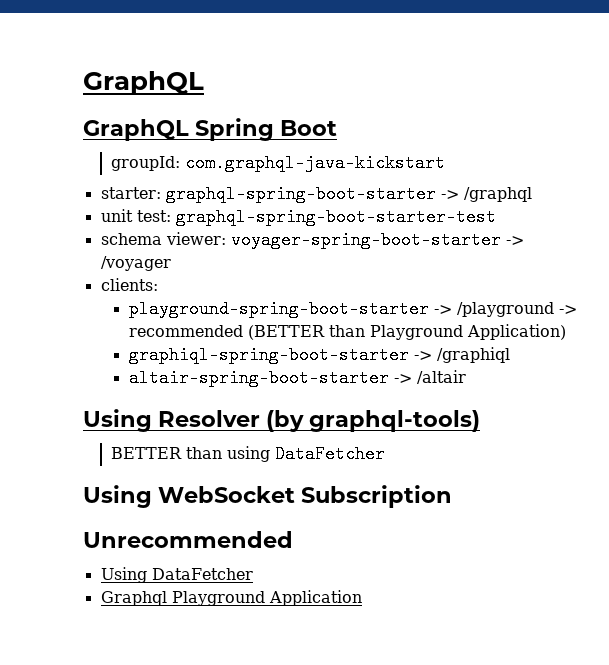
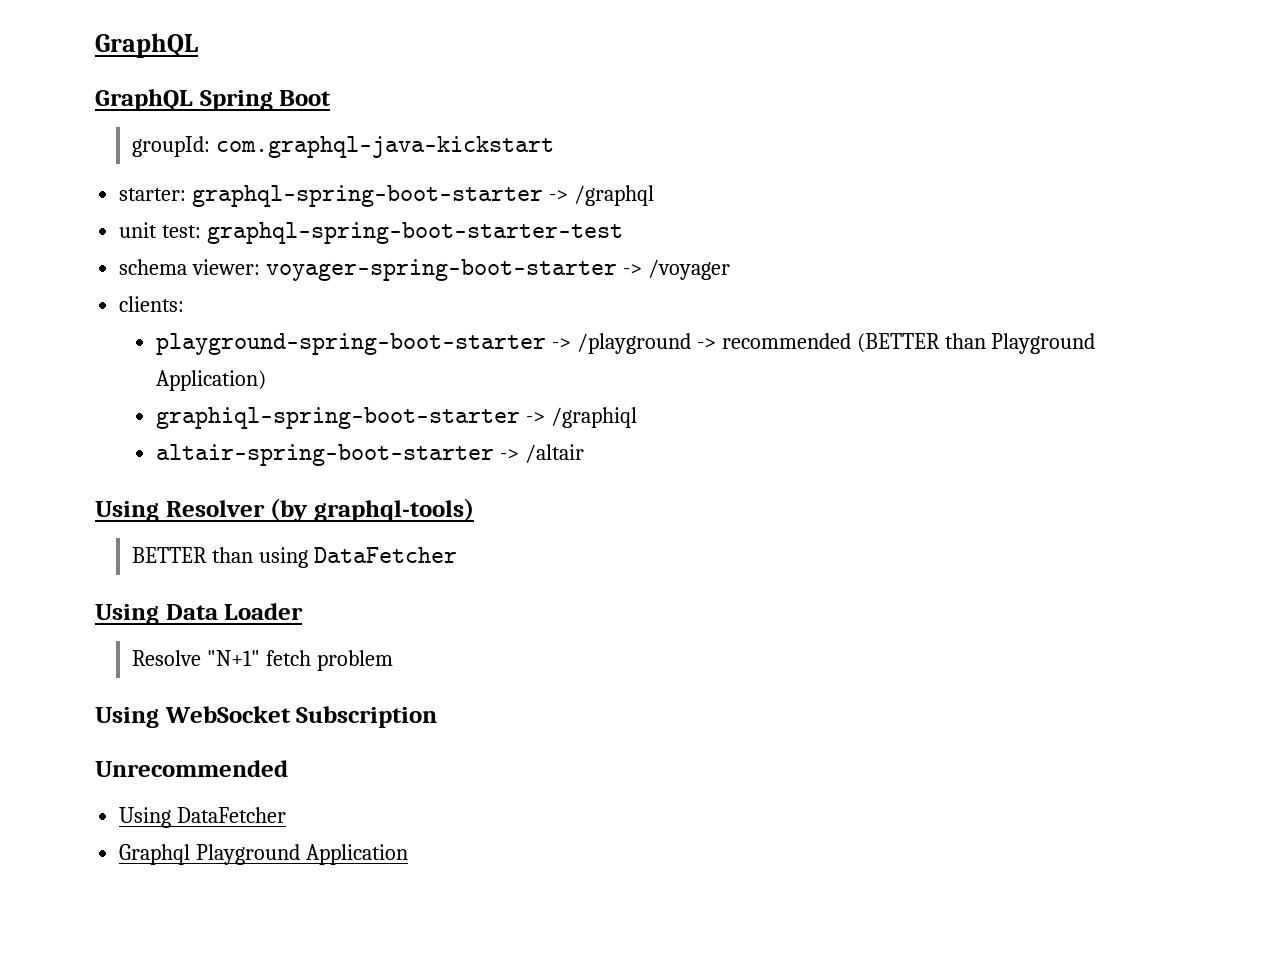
(386, 454) none -> [95,603,304,625] [131,650,393,671] // Using Data Loader // Resolve "N+1" fetch problem

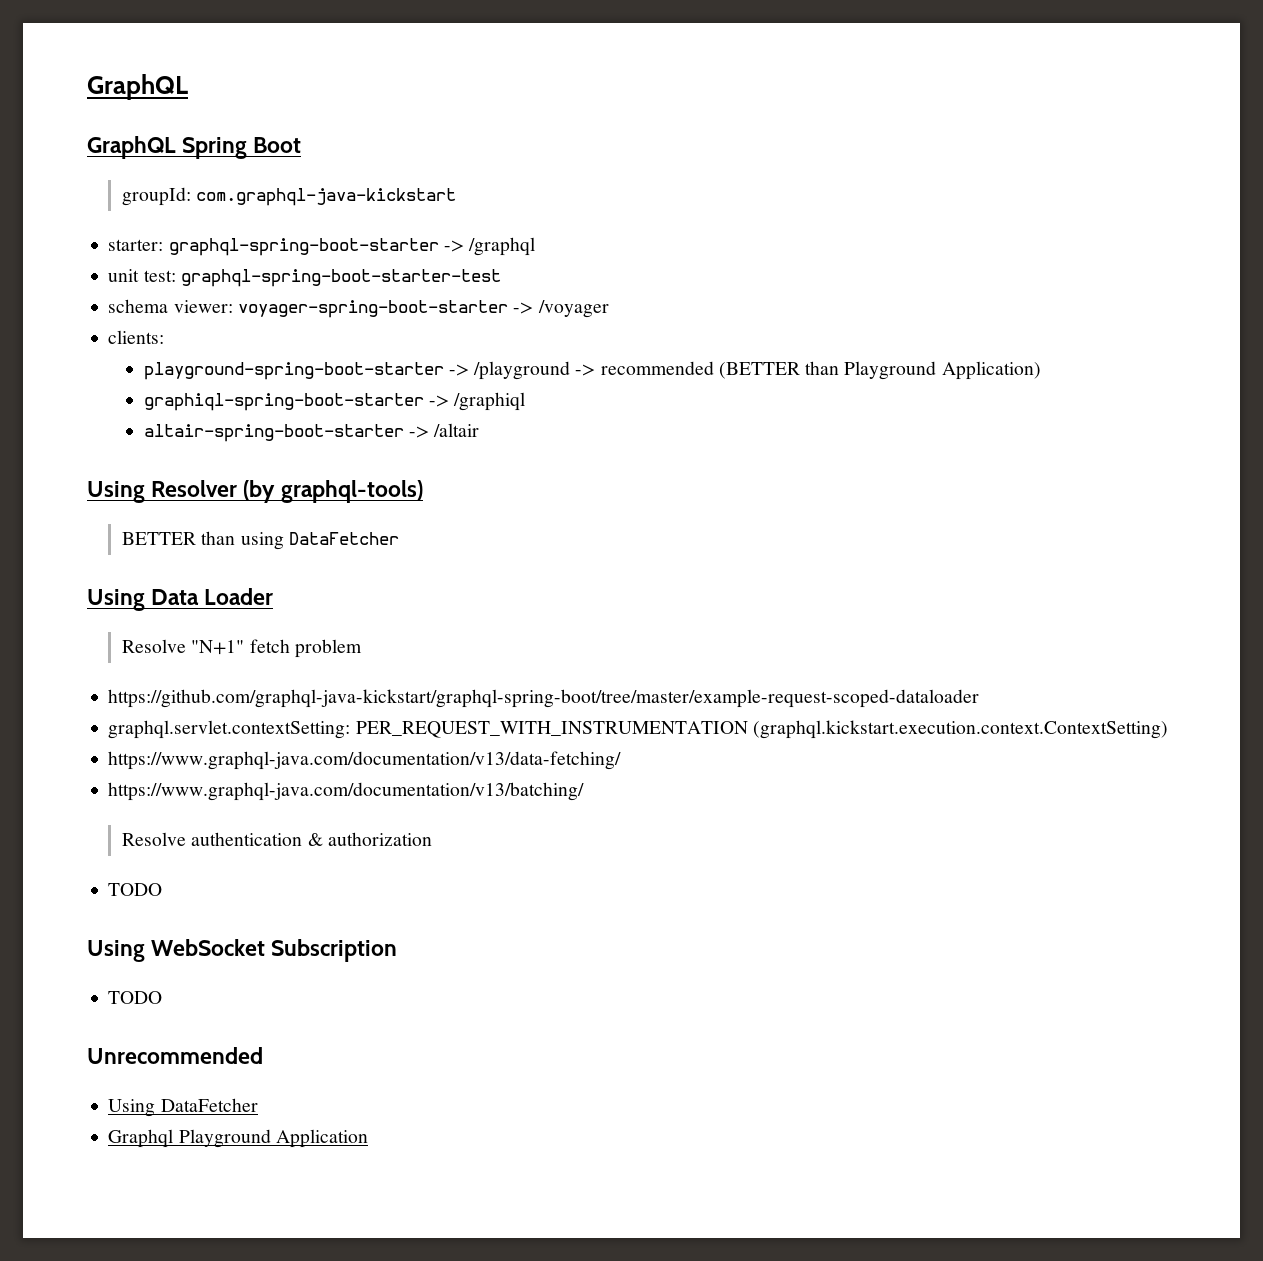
(393, 660) none -> [108,689,980,708] [108,720,1168,739] [108,751,622,770] [108,782,585,801] [122,832,432,846] [108,883,163,896] // https://github.com/graphql-java-kickstart/graphql-spring-boot/tree/master/example-request-scoped-dataloader // graphql.servlet.contextSetting: PER_REQUEST_WITH_INSTRUMENTATION (graphql.kickstart.execution.context.ContextSetting) // https://www.graphql-java.com/documentation/v13/data-fetching/ // https://www.graphql-java.com/documentation/v13/batching/ // Resolve authentication & authorization // TODO
(438, 717) none -> [108,991,163,1004] // TODO

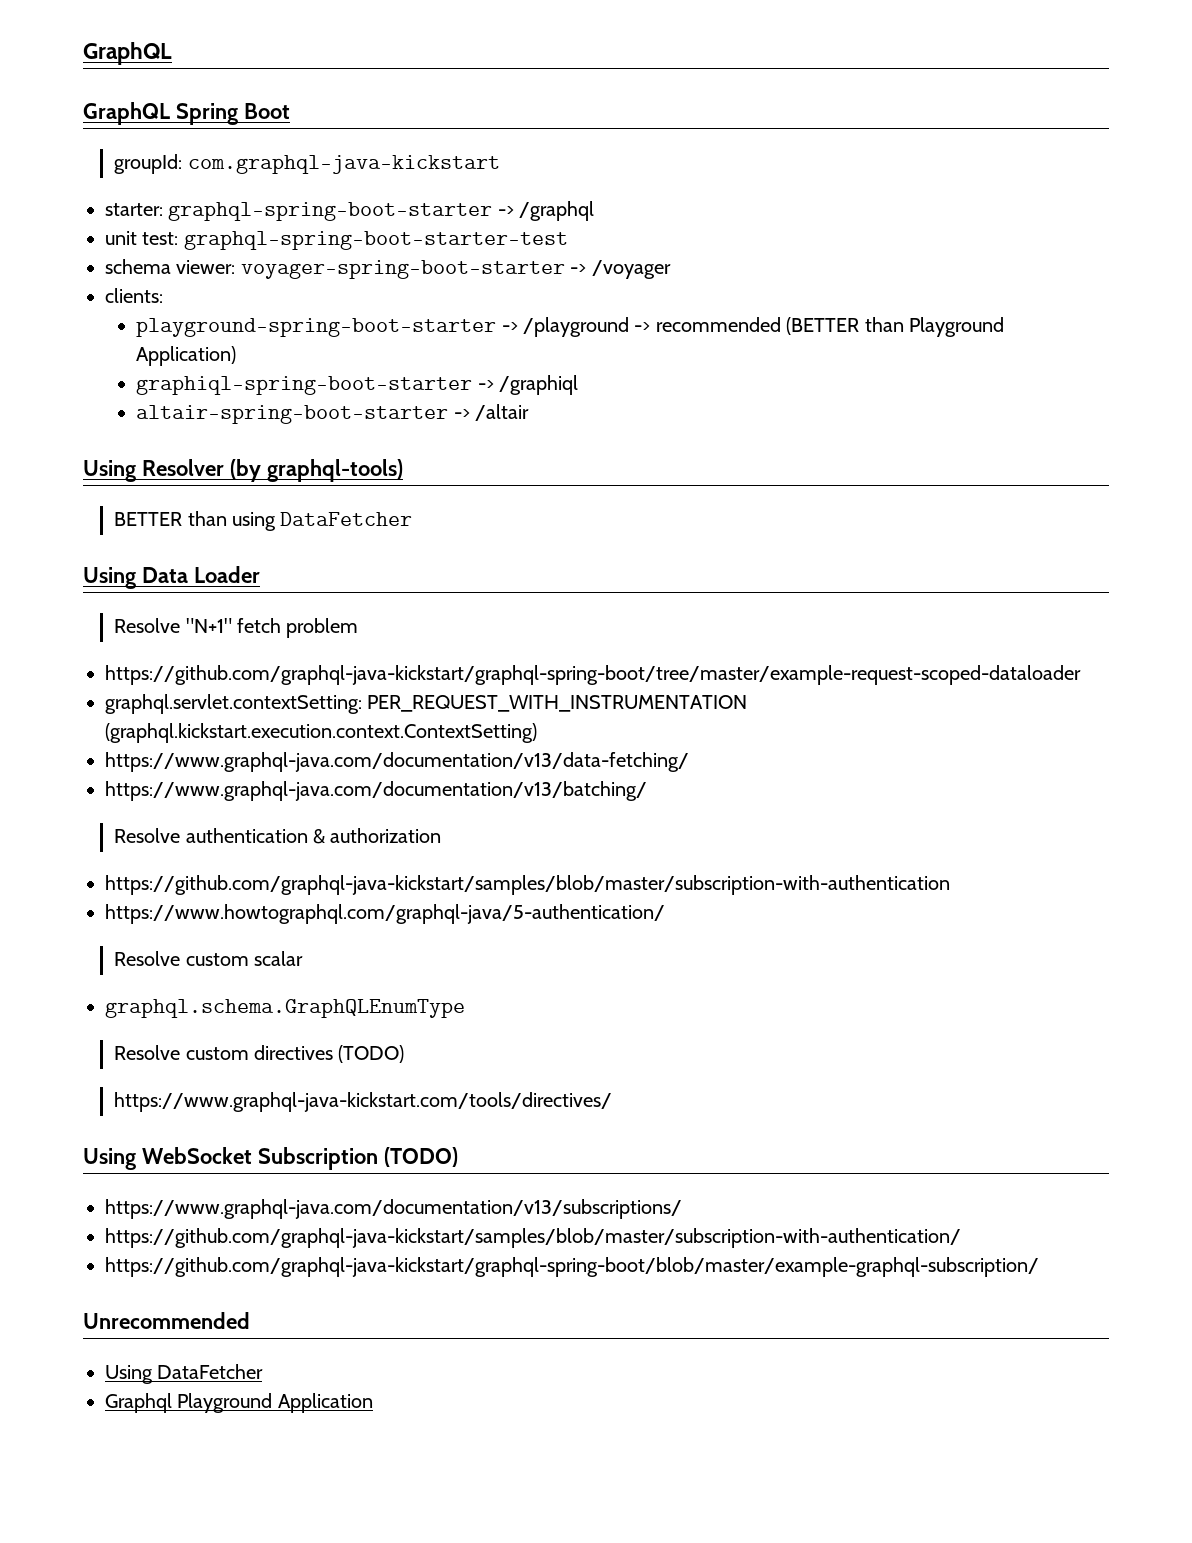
[108,883,163,896] TODO -> [105,875,950,895] [105,904,665,924] [114,951,303,966] [105,999,465,1018] [114,1045,405,1063] [114,1092,613,1112] https://github.com/graphql-java-kickstart/samples/blob/master/subscription-with-authentication // https://www.howtographql.com/graphql-java/5-authentication/ // Resolve custom scalar // graphql.schema.GraphQLEnumType // Resolve custom directives (TODO) // https://www.graphql-java-kickstart.com/tools/directives/
[108,991,163,1004] // TODO -> [383,1147,458,1167] [105,1199,682,1219] [105,1228,961,1248] [105,1257,1039,1277] (TODO) // https://www.graphql-java.com/documentation/v13/subscriptions/ // https://github.com/graphql-java-kickstart/samples/blob/master/subscription-with-authentication/ // https://github.com/graphql-java-kickstart/graphql-spring-boot/blob/master/example-graphql-subscription/

